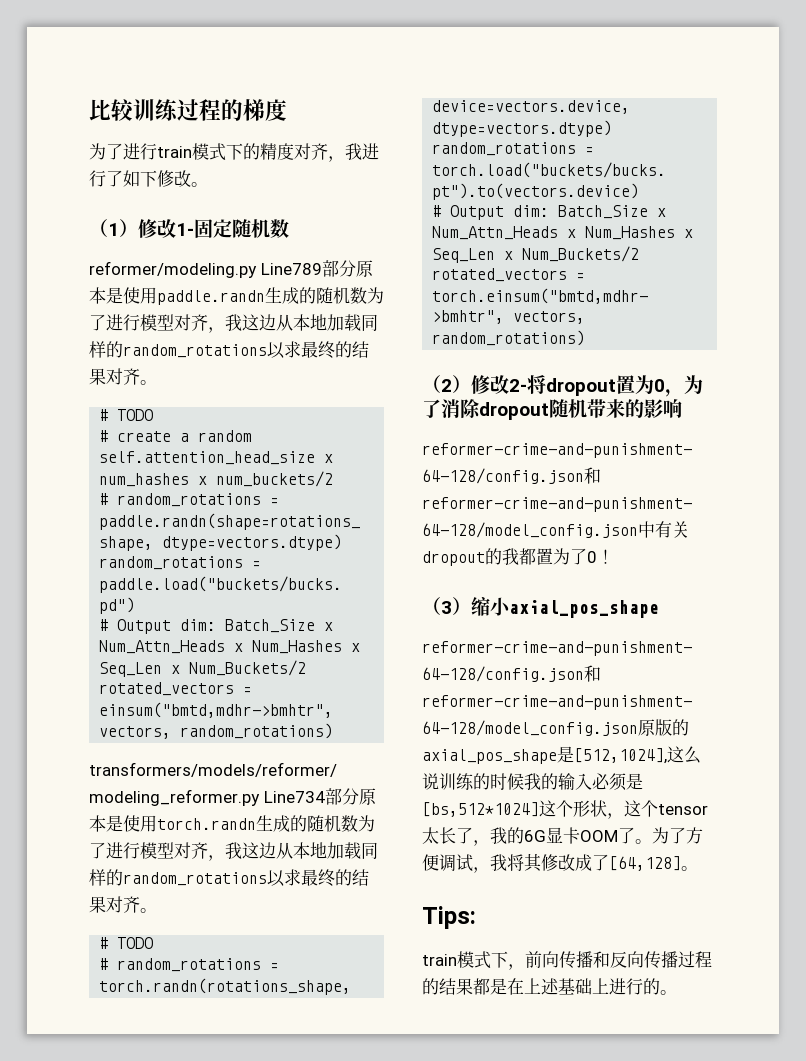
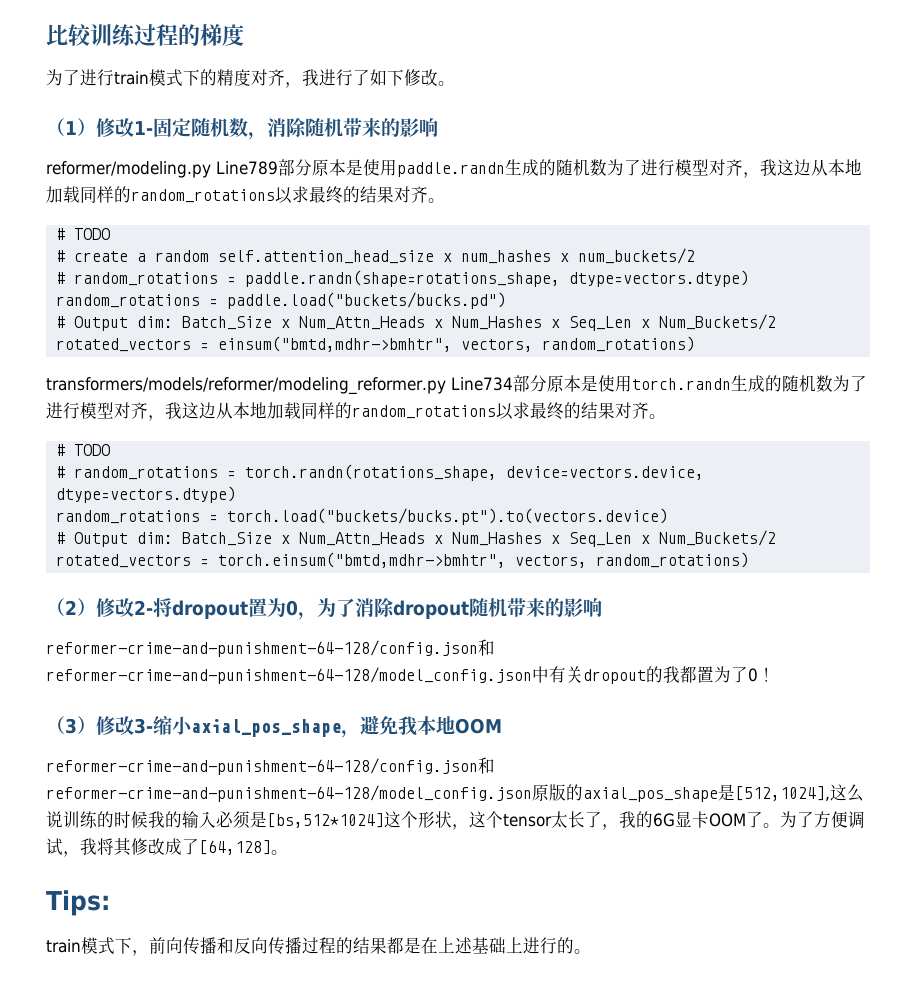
(289, 228) none -> [248,118,438,140] ，消除随机带来的影响
(471, 606) none -> [96,716,153,735] 修改3-
(659, 609) none -> [341,715,502,738] ，避免我本地OOM

